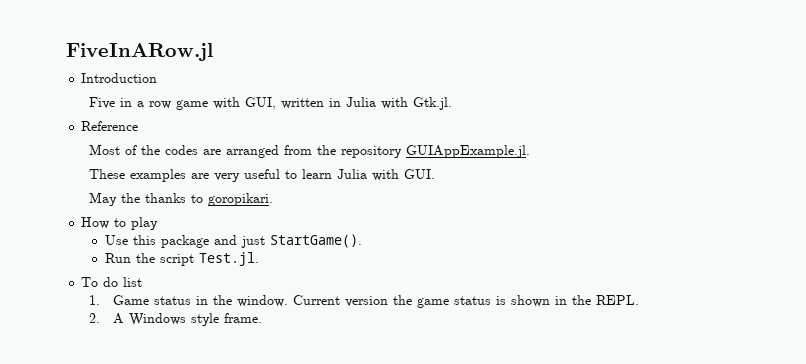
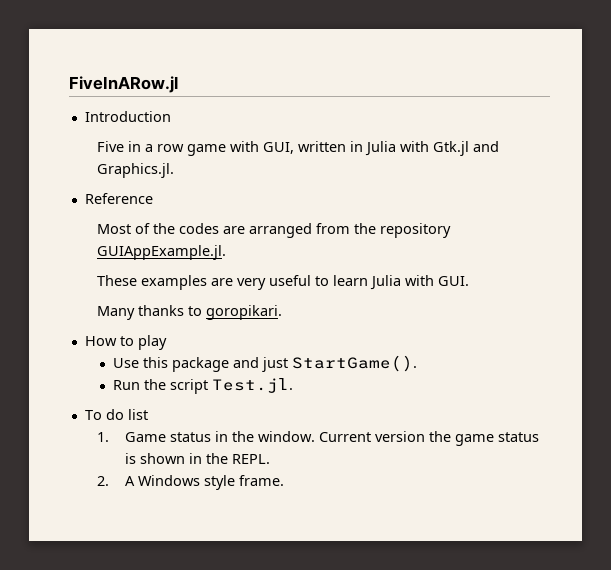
[413,97,453,110] Gtk.jl. -> [433,141,500,156] [97,163,175,178] Gtk.jl and Graphics.jl.
[89,192,141,206] May the -> [97,306,136,320] Many

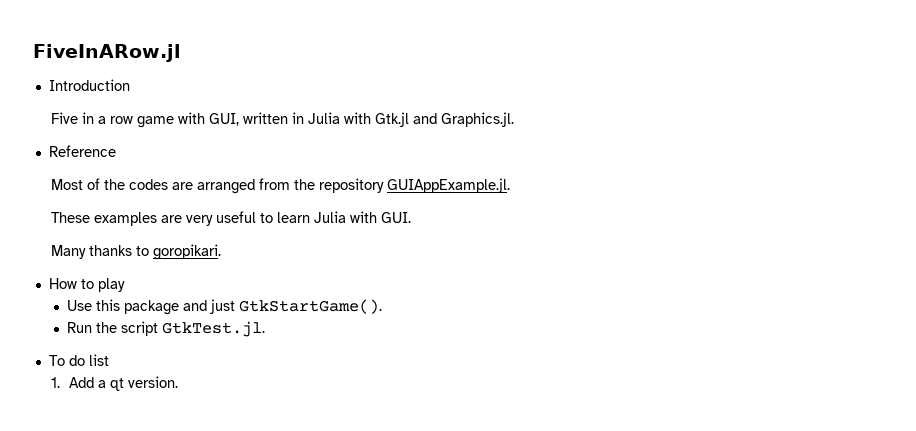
[291,355,417,372] StartGame(). -> [238,299,382,314] GtkStartGame().
[211,378,293,393] Test.jl. -> [161,321,265,337] GtkTest.jl.
[125,431,540,446] [125,453,271,464] [97,475,285,490] Game status in the window. Current version the game status is shown in the REPL. // 2. A Windows style frame. -> [68,376,178,391] Add a qt version.

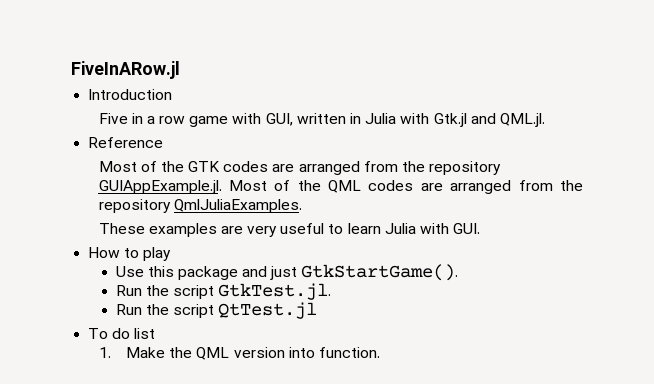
[440,112,514,127] Graphics.jl. -> [499,113,545,127] QML.jl.
(125, 184) none -> [188,161,221,172] GTK
(510, 185) none -> [228,180,584,194] [98,199,302,213] Most of the QML codes are arranged from the repository QmlJuliaExamples.
[50,244,221,260] // Many thanks to goropikari. -> (481, 228) none
(265, 329) none -> [115,302,318,319] // Run the script QtTest.jl
[68,376,178,391] Add a qt version. -> [125,347,380,360] Make the QML version into function.

